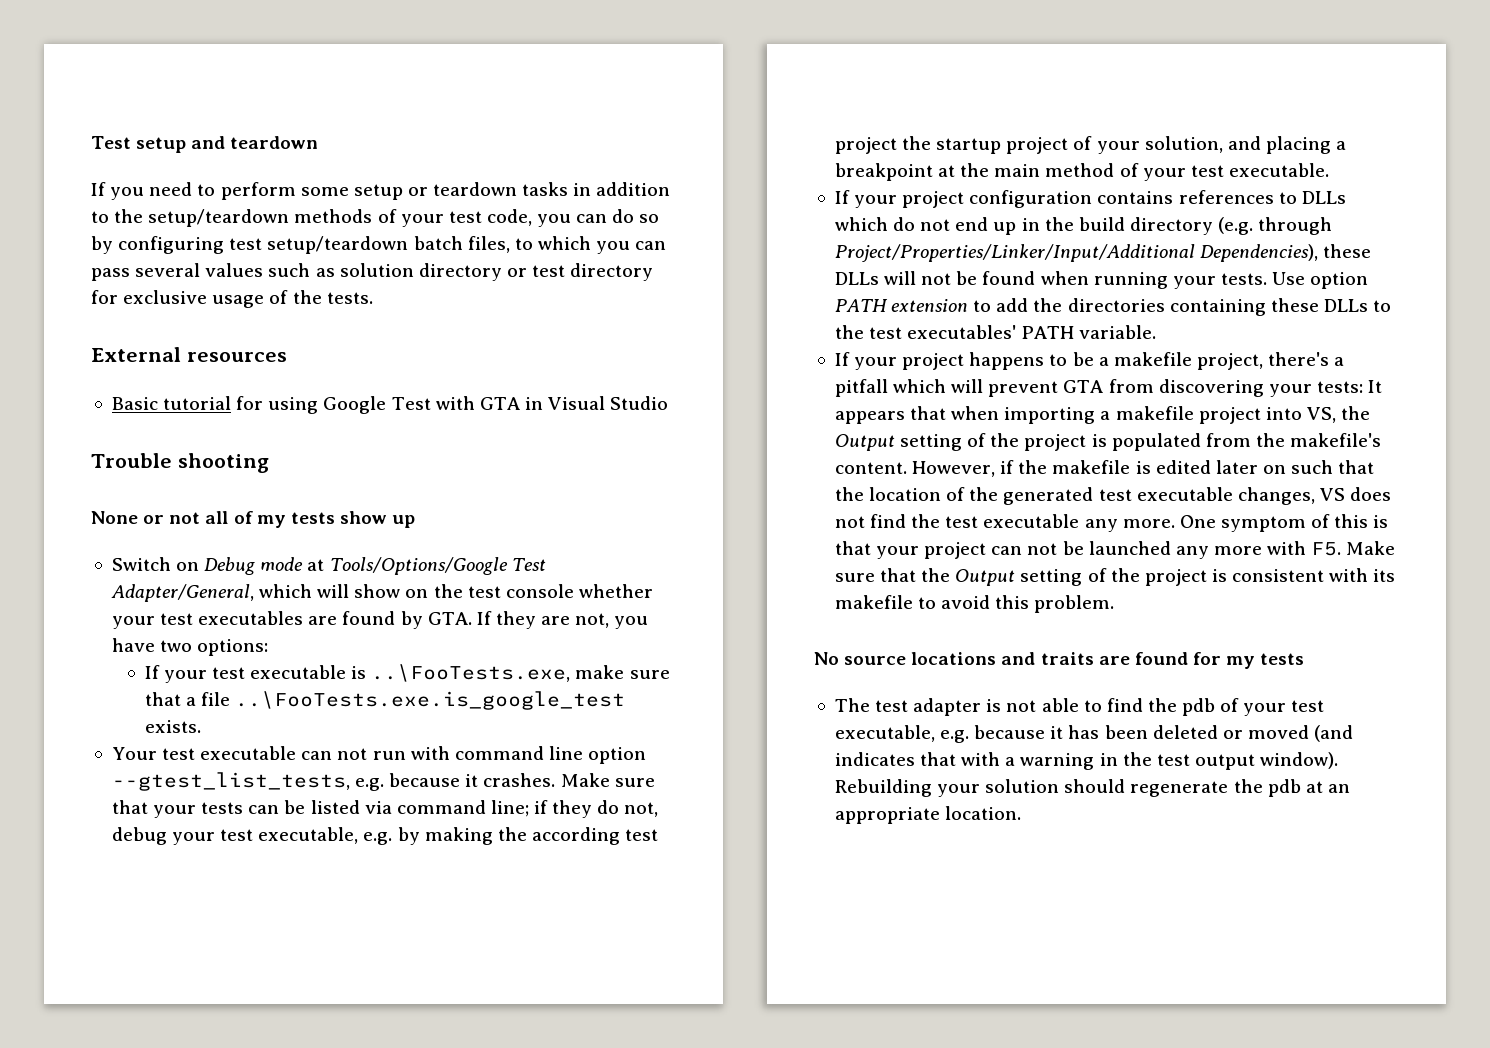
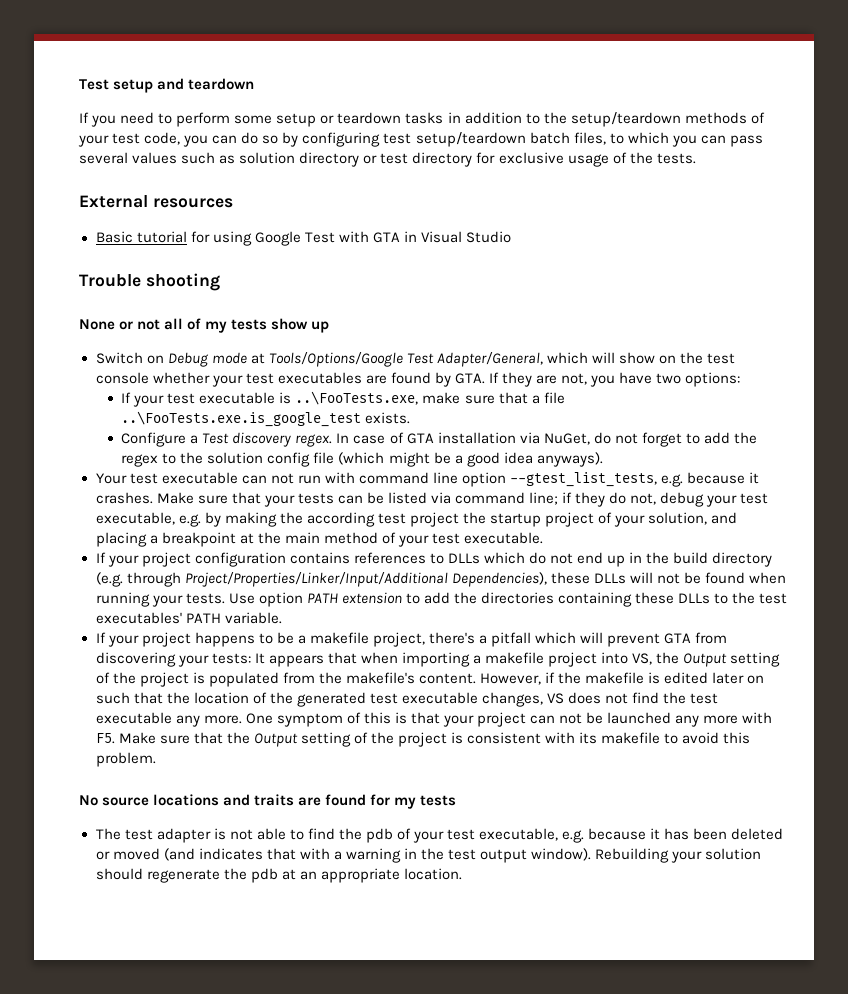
(201, 726) none -> [121,432,758,447] [121,452,603,467] // Configure a Test discovery regex. In case of GTA installation via NuGet, do not forget to add the regex to the solution config file (which might be a good idea anyways).

